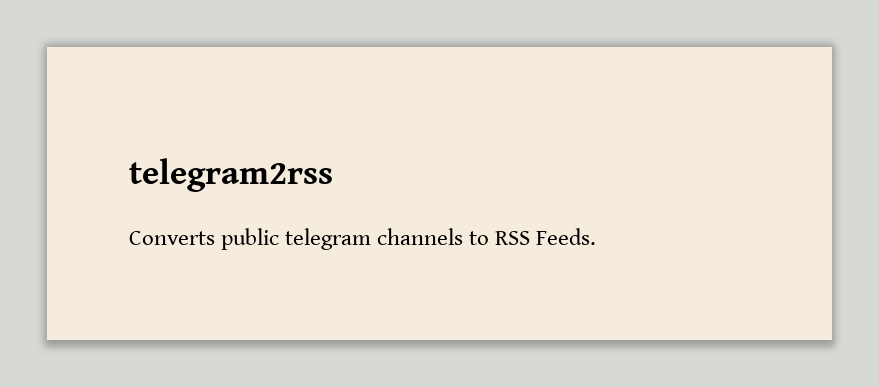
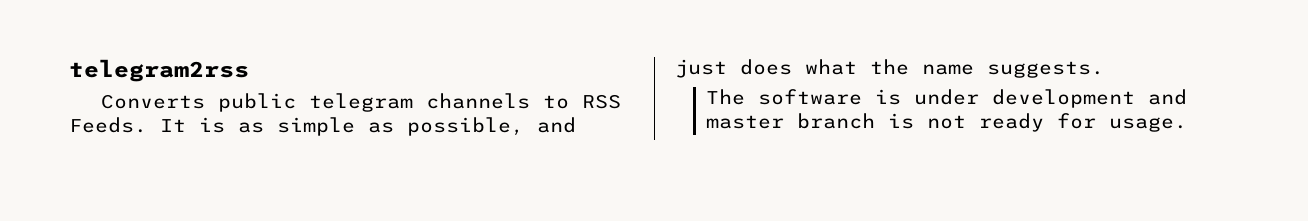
(597, 236) none -> [160,117,576,136] [675,59,1104,78] [705,89,1187,108] [705,113,1187,132] It is as simple as possible, and just does what the name suggests. // The software is under development and master branch is not ready for usage.

